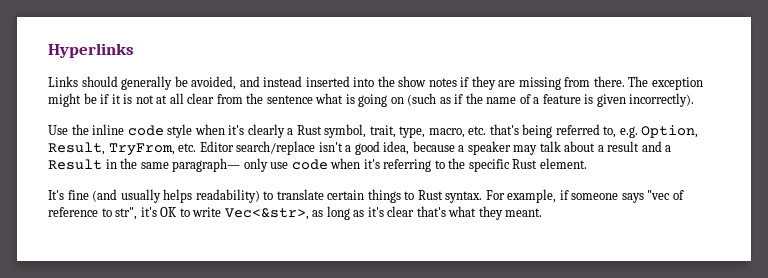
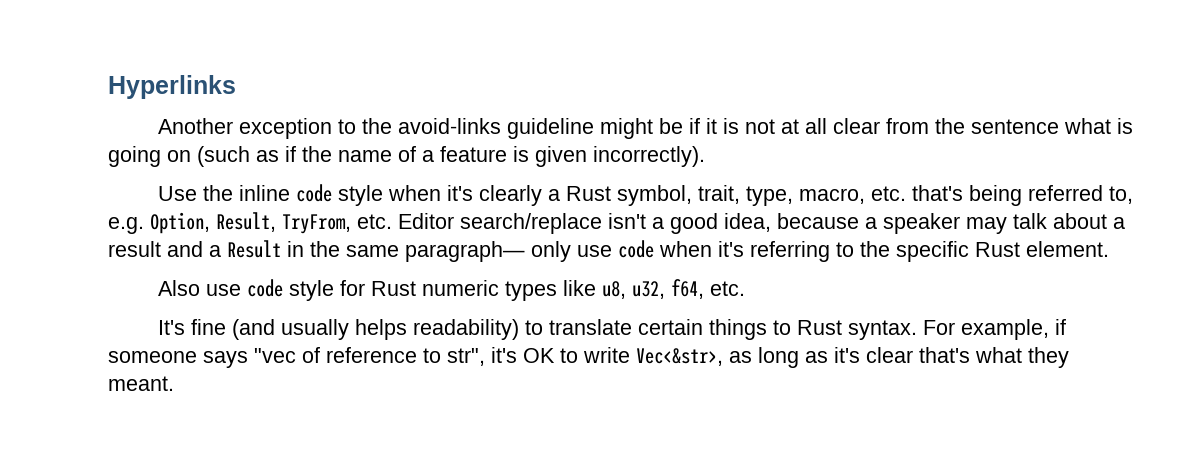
[48,76,703,90] Links should generally be avoided, and instead inserted into the show notes if they are missing from there. The exception -> [157,118,594,139] Another exception to the avoid-links guideline
(587, 163) none -> [157,279,745,301] // Also use code style for Rust numeric types like u8, u32, f64, etc.

